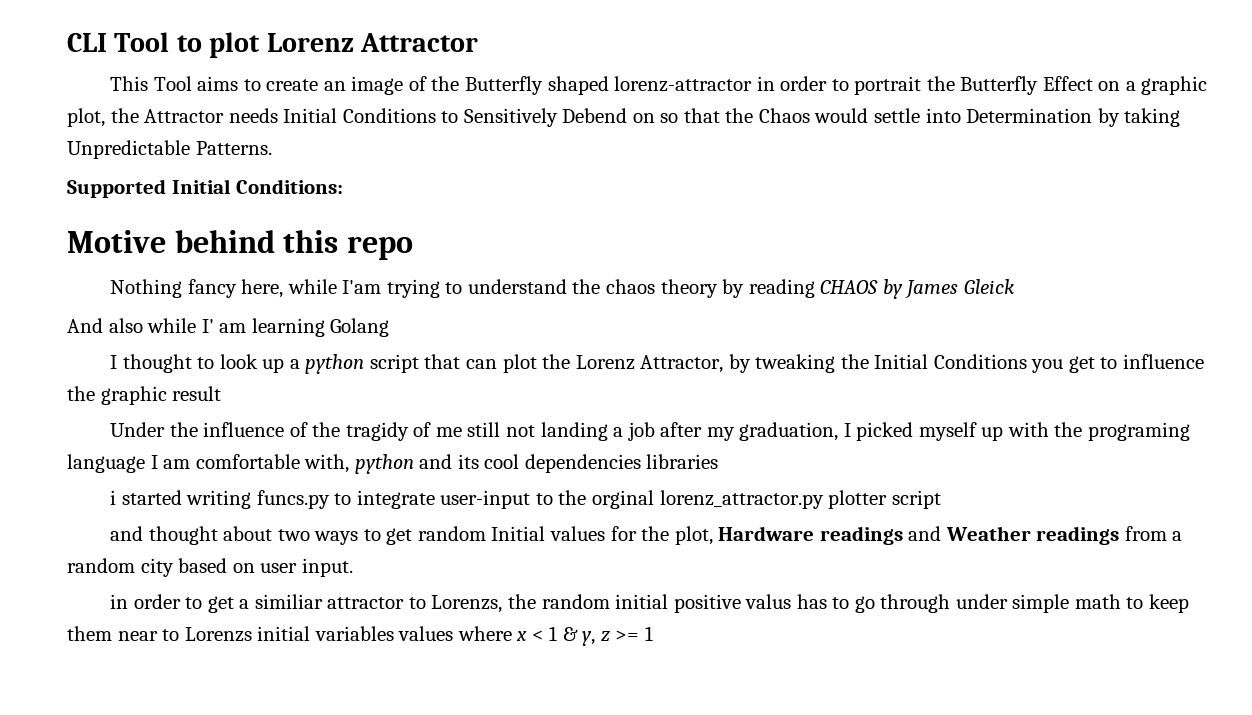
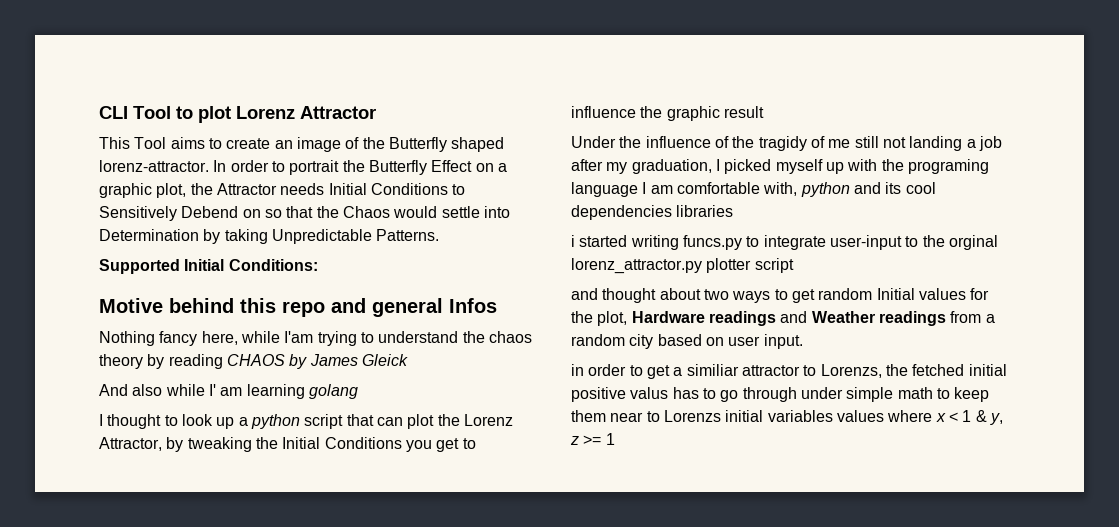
[614,76,775,92] lorenz-attractor in -> [99,160,227,172] lorenz-attractor. In
(413, 248) none -> [331,298,497,317] and general Infos
[330,318,390,337] Golang -> [308,384,358,399] golang
[541,594,610,609] random -> [912,364,965,376] fetched

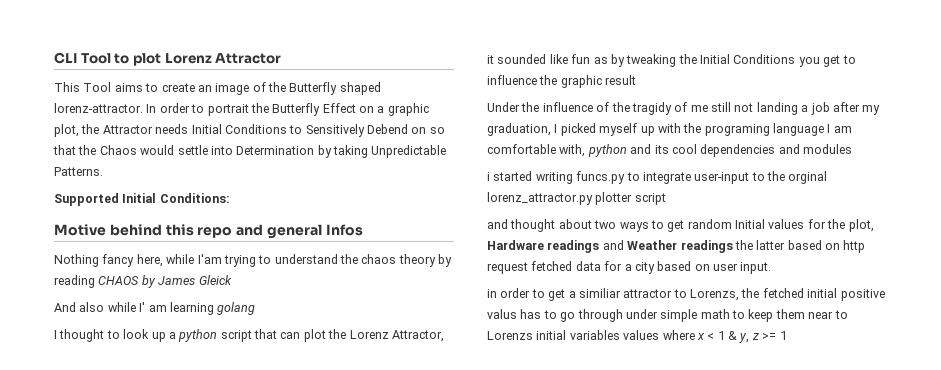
(162, 444) none -> [487,54,608,64] it sounded like fun as
[676,205,734,217] libraries -> [778,144,852,154] and modules
[950,311,995,323] [571,334,625,346] from a random -> [734,240,866,253] [487,261,632,274] the latter based on http request fetched data for a

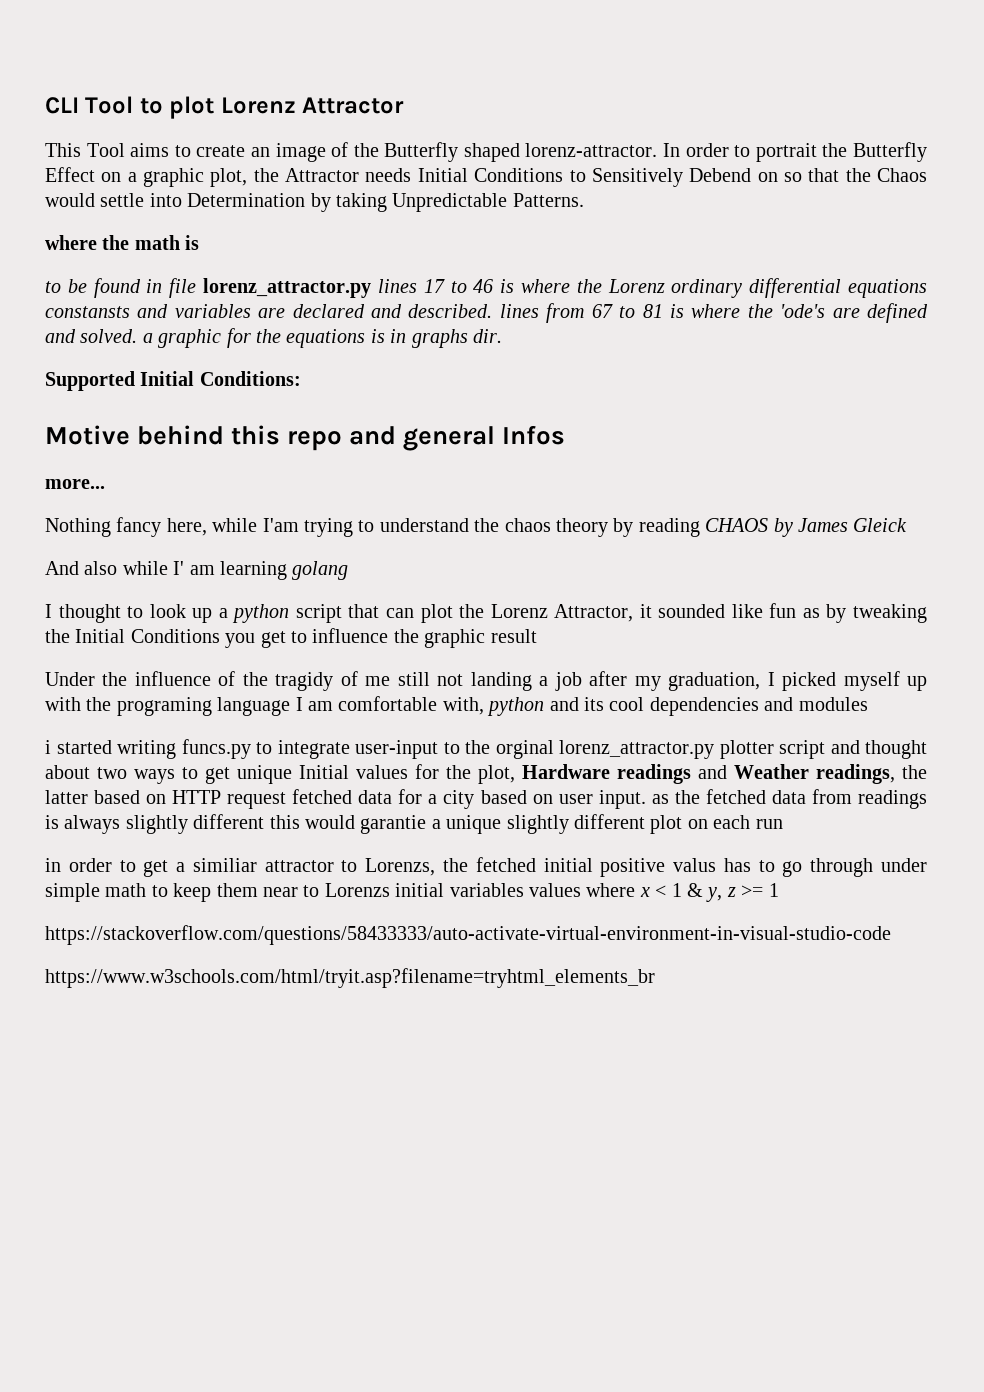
(103, 171) none -> [45,235,200,250] [45,278,927,298] [45,303,928,323] [45,328,502,348] // where the math is // to be found in file lorenz_attractor.py lines 17 to 46 is where the Lorenz ordinary differential equations constansts and variables are declared and described. lines from 67 to 81 is where the 'ode's are defined and solved. a graphic for the equations is in graphs dir.
(363, 230) none -> [45,479,105,489] // more...
(666, 199) // -> (825, 749) none
[687,219,732,229] random -> [237,765,292,784] unique
[680,240,733,253] readings -> [816,764,895,784] readings,
[843,240,866,253] http -> [172,790,222,804] HTTP
(772, 268) none -> [651,789,928,809] [45,814,783,834] as the fetched data from readings is always slightly different this would garantie a unique slightly different plot on each run
(787, 335) none -> [45,925,891,945] [45,968,655,988] // https://stackoverflow.com/questions/58433333/auto-activate-virtual-environment-in-visual-studio-code // https://www.w3schools.com/html/tryit.asp?filename=tryhtml_elements_br

